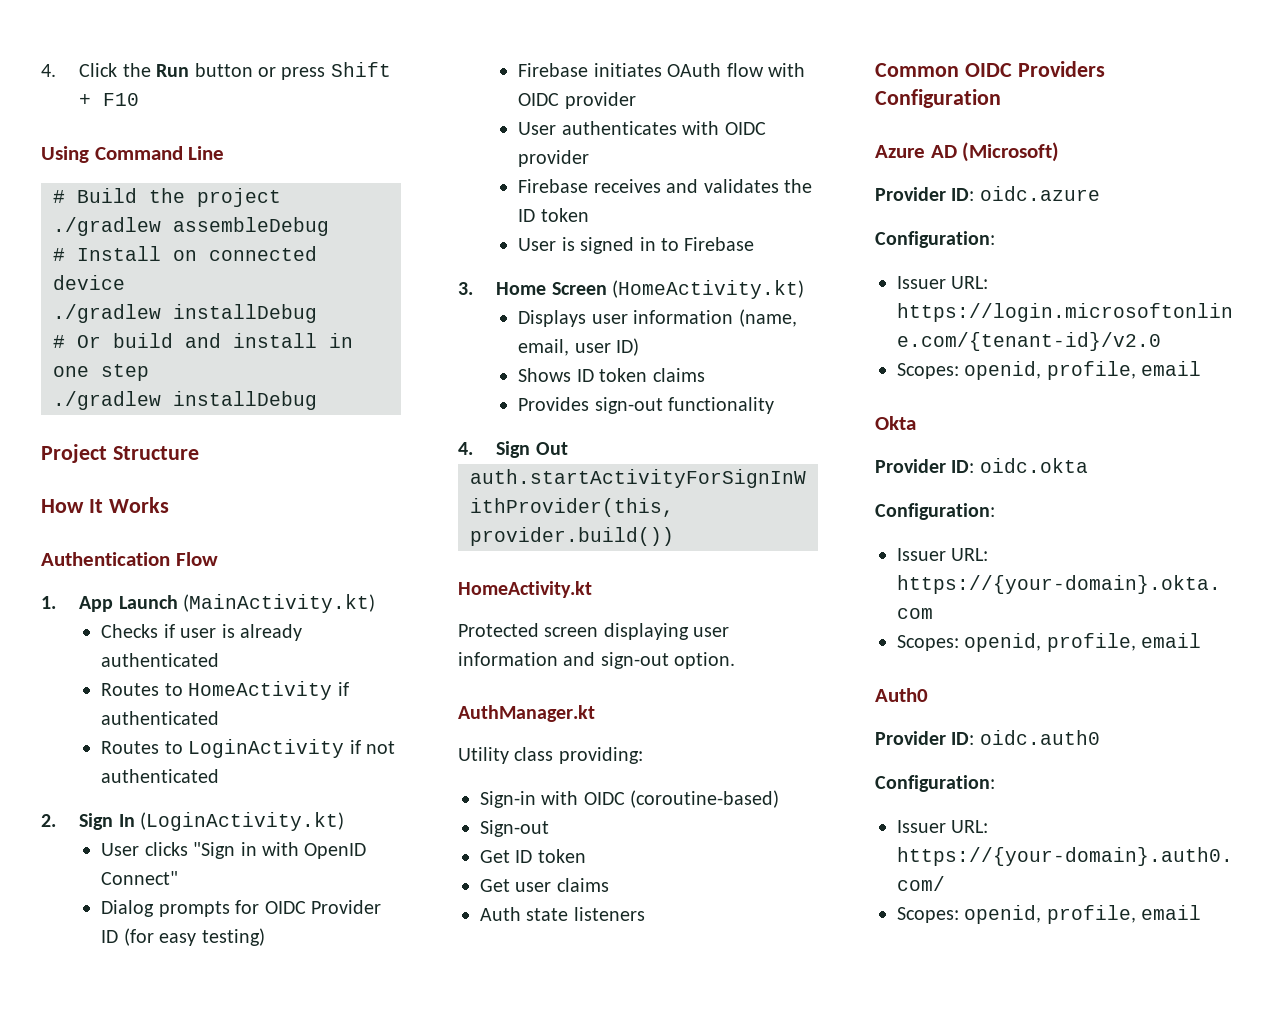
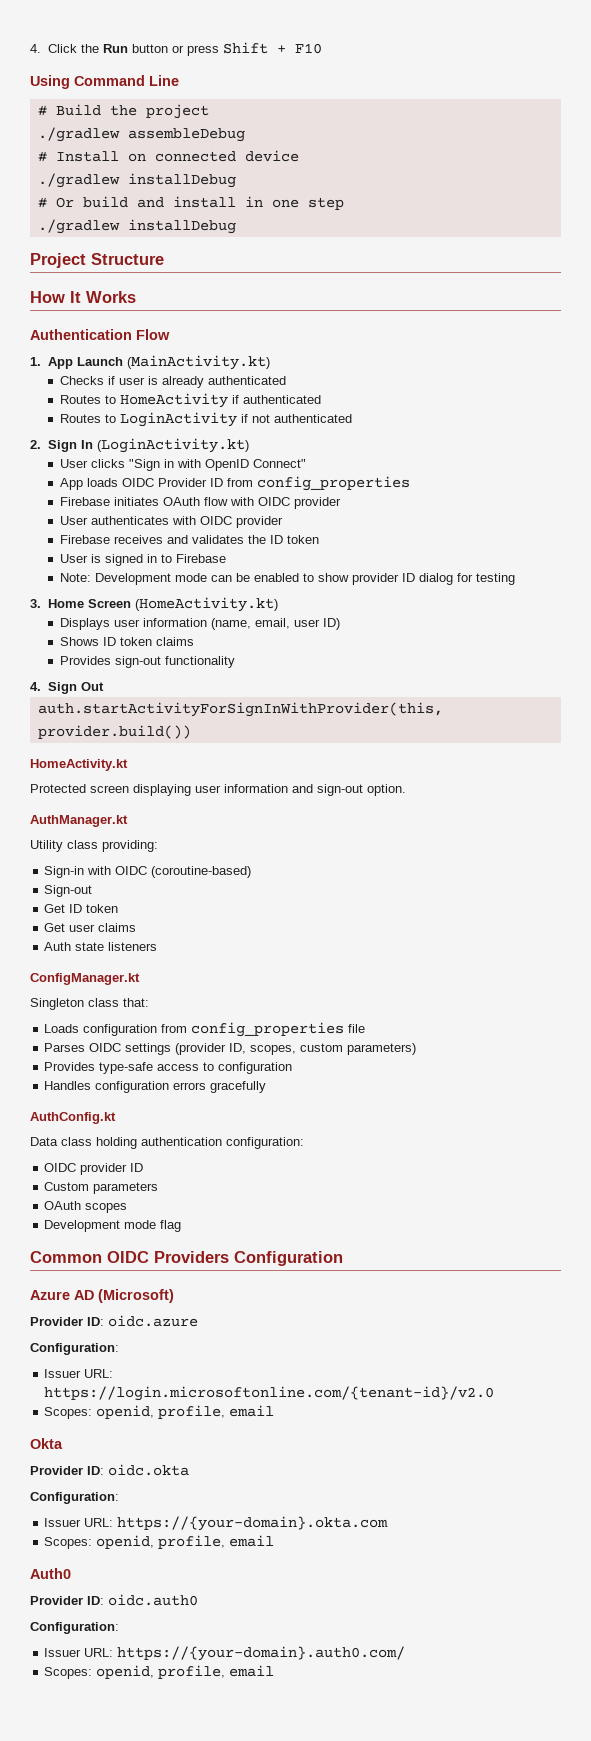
[101,900,382,917] [101,928,265,946] Dialog prompts for OIDC Provider ID (for easy testing) -> [59,476,410,491] App loads OIDC Provider ID from config_properties
(755, 244) none -> [59,573,515,585] // Note: Development mode can be enabled to show provider ID dialog for testing
(645, 914) none -> [30,973,140,985] [30,998,149,1010] [44,1022,366,1037] [44,1043,417,1055] [44,1062,293,1074] [44,1081,267,1093] [30,1112,116,1124] [30,1137,304,1149] [44,1163,144,1175] [44,1182,159,1194] [44,1201,128,1213] [44,1220,182,1232] // ConfigManager.kt // Singleton class that: // Loads configuration from config_properties file // Parses OIDC settings (provider ID, scopes, custom parameters) // Provides type-safe access to configuration // Handles configuration errors gracefully // AuthConfig.kt // Data class holding authentication configuration: // OIDC provider ID // Custom parameters // OAuth scopes // Development mode flag

